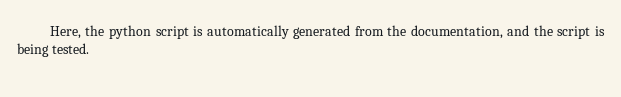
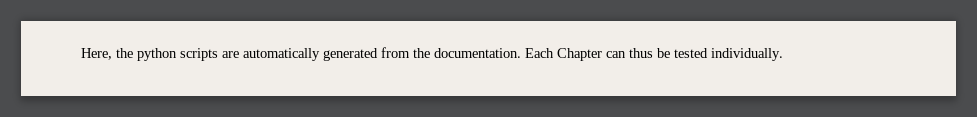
[155,26,204,39] script is -> [180,48,239,61] scripts are
[410,25,606,39] [17,43,89,57] documentation, and the script is being tested. -> [434,48,783,61] documentation. Each Chapter can thus be tested individually.

